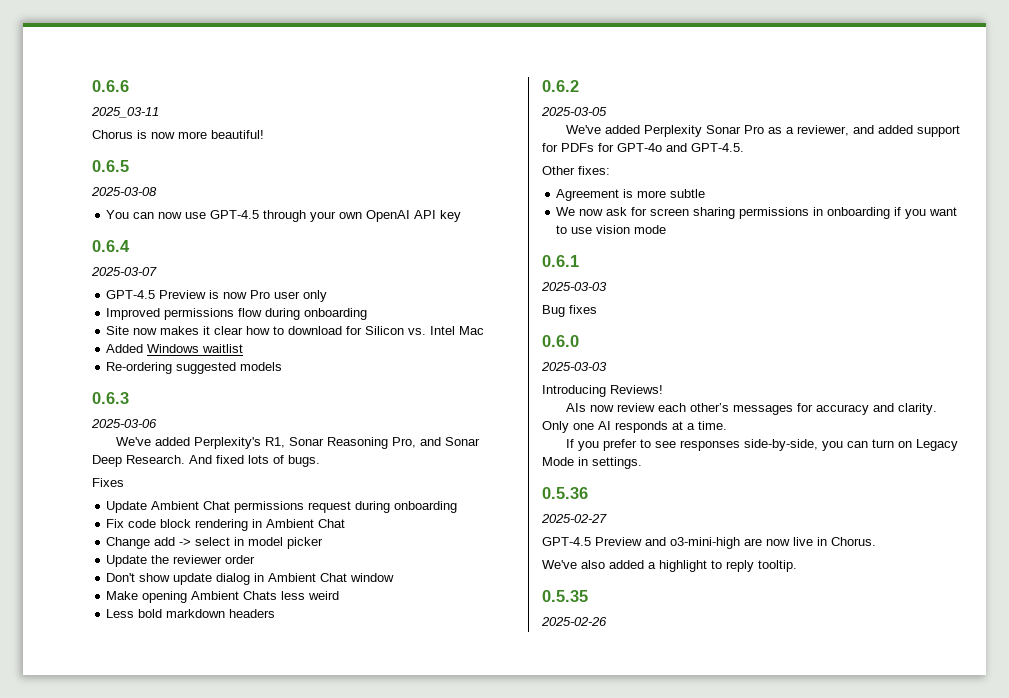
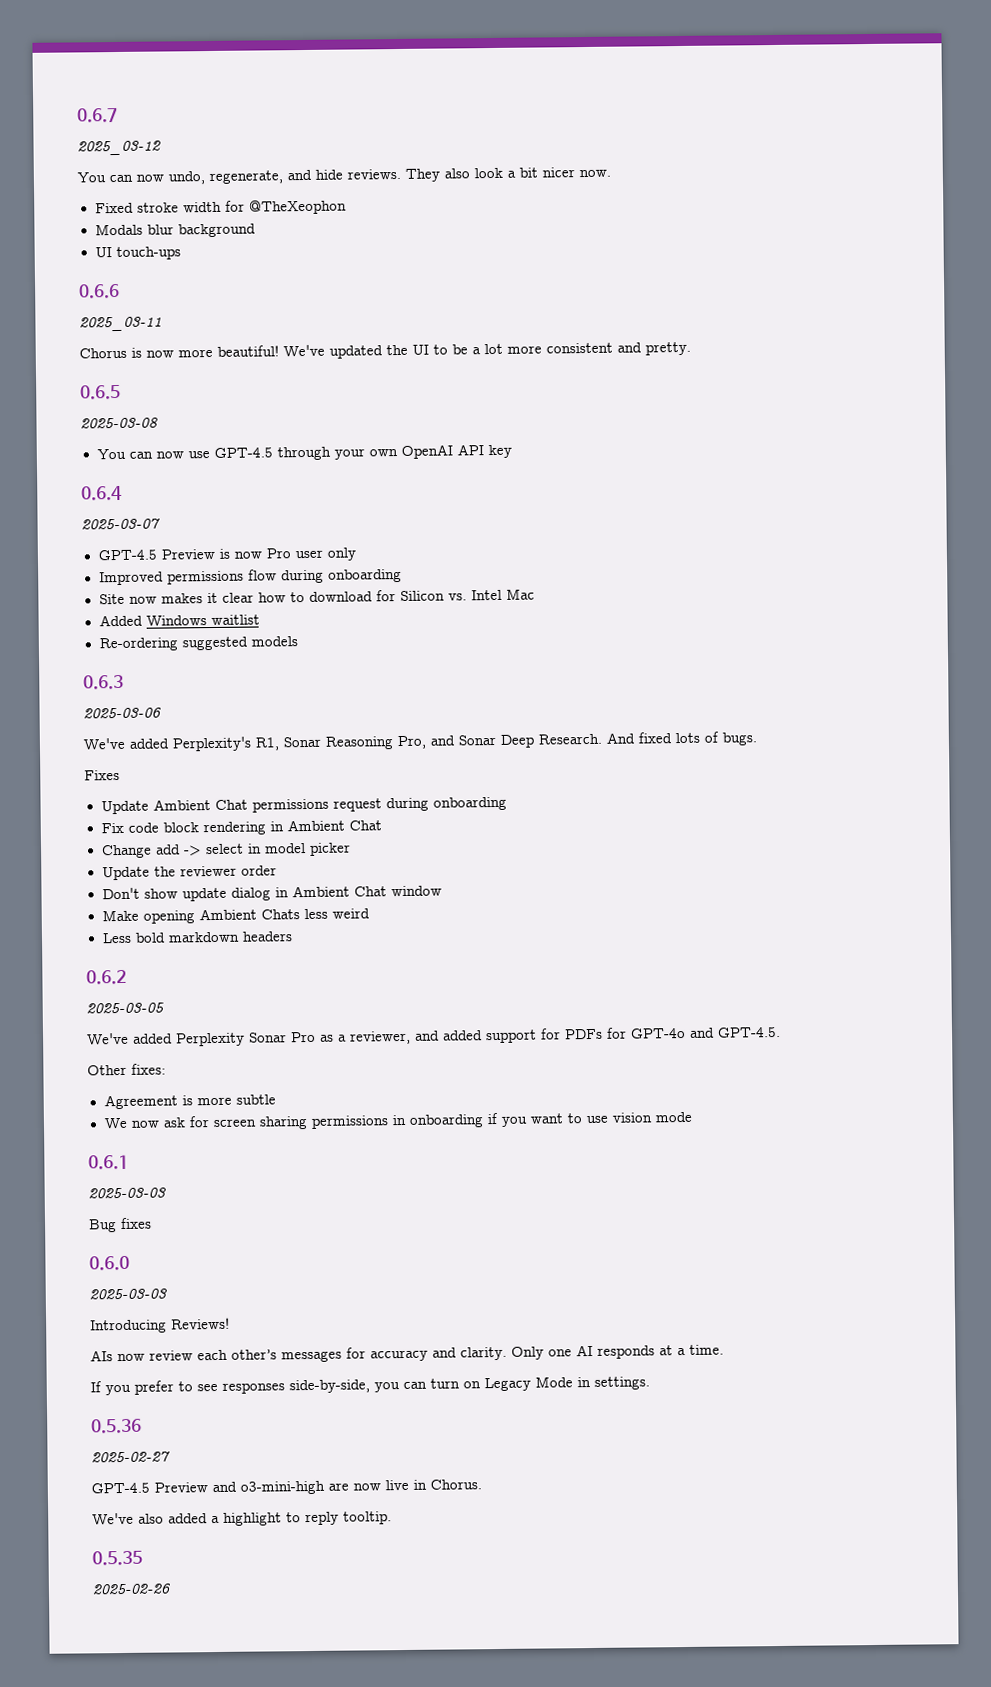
(92, 86) none -> [77,107,118,123] [77,140,161,156] [77,167,611,185] [94,199,347,215] [94,223,256,238] [94,246,181,261] 0.6.7 // 2025_03-12 // You can now undo, regenerate, and hide reviews. They also look a bit nicer now. // Fixed stroke width for @TheXeophon // Modals blur background // UI touch-ups //
(264, 134) none -> [283,341,691,359] We've updated the UI to be a lot more consistent and pretty.

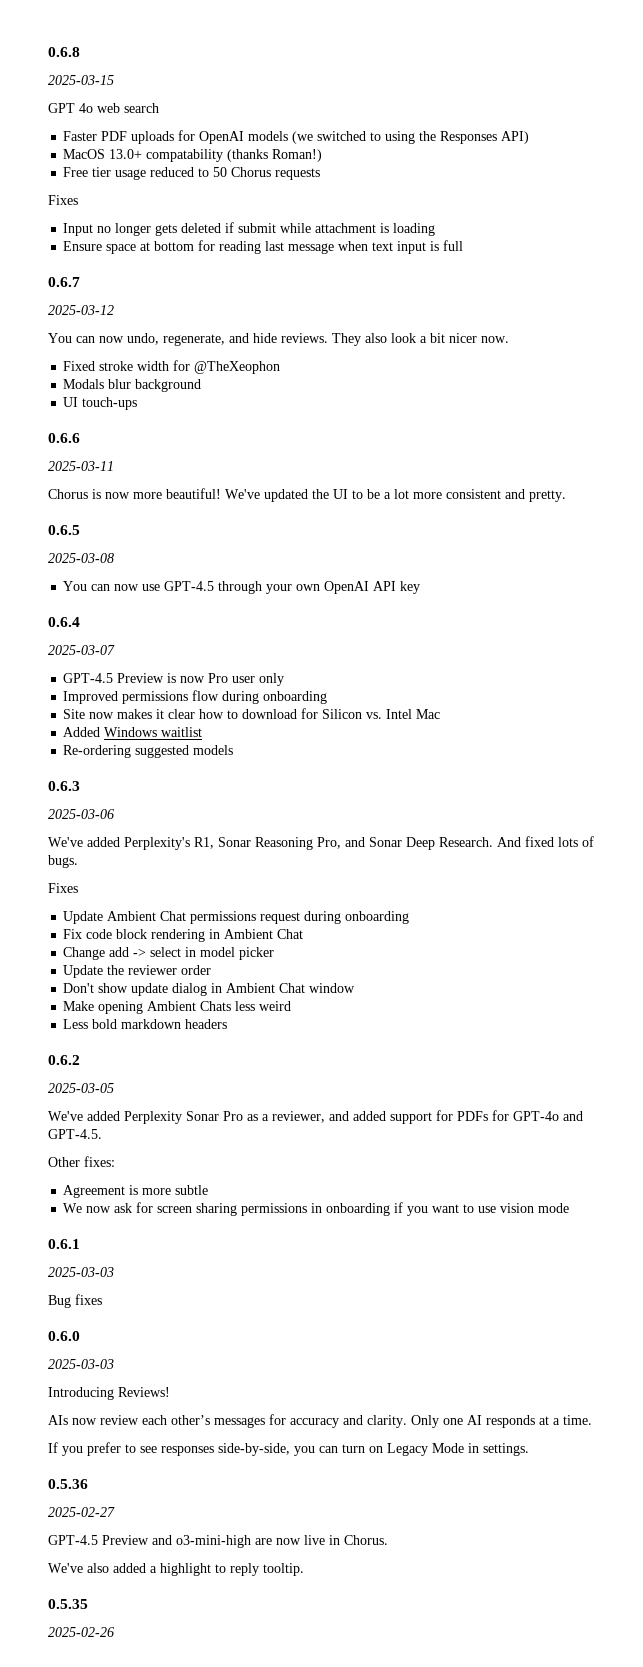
(77, 115) none -> [48,47,80,57] [48,75,114,85] [48,103,159,113] [63,130,530,144] [63,149,323,162] [63,167,321,180] [48,195,78,205] [63,222,436,236] [63,240,464,254] 0.6.8 // 2025-03-15 // GPT 4o web search // Faster PDF uploads for OpenAI models (we switched to using the Responses API) // MacOS 13.0+ compatability (thanks Roman!) // Free tier usage reduced to 50 Chorus requests // Fixes // Input no longer gets deleted if submit while attachment is loading // Ensure space at bottom for reading last message when text input is full //
[77,140,161,156] 2025_03-12 -> [48,305,114,315] 2025-03-12
[79,316,162,332] 2025_03-11 -> [48,461,114,471] 2025-03-11

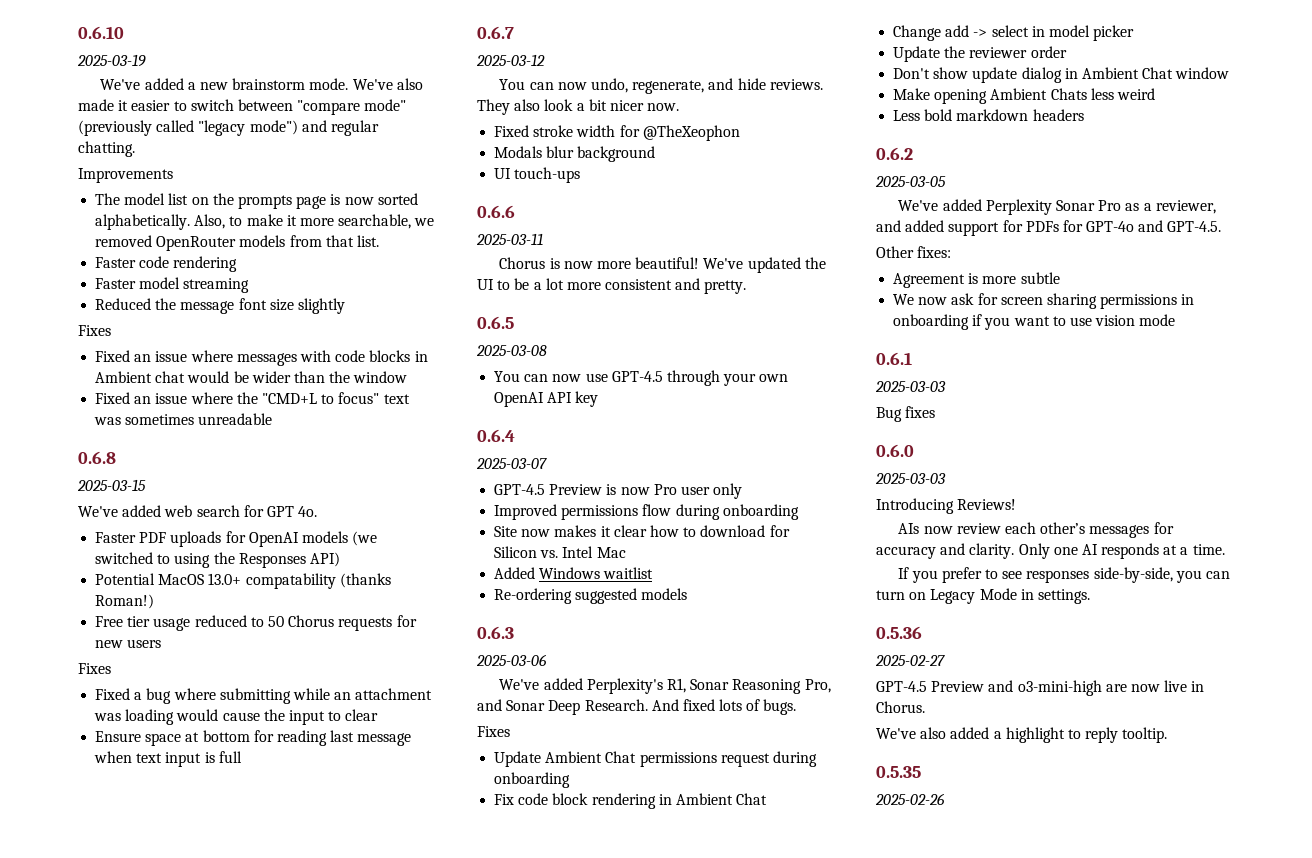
(48, 52) none -> [78,26,124,39] [77,54,146,67] [100,78,423,90] [78,99,407,115] [78,120,379,136] [78,141,135,157] [78,168,173,183] [95,193,418,209] [95,214,435,230] [95,235,379,251] [95,256,238,272] [95,277,250,293] [95,298,345,314] [78,325,111,336] [95,350,428,366] [95,371,408,383] [95,392,410,404] [94,413,273,425] 0.6.10 // 2025-03-19 // We've added a new brainstorm mode. We've also made it easier to switch between "compare mode" (previously called "legacy mode") and regular chatting. // Improvements // The model list on the prompts page is now sorted alphabetically. Also, to make it more searchable, we removed OpenRouter models from that list. // Faster code rendering // Faster model streaming // Reduced the message font size slightly // Fixes // Fixed an issue where messages with code blocks in Ambient chat would be wider than the window // Fixed an issue where the "CMD+L to focus" text was sometimes unreadable //
[48,103,93,113] GPT 4o -> [78,505,162,517] We've added
(159, 108) none -> [243,505,318,517] for GPT 4o.
(530, 137) none -> [95,573,156,585] Potential
[48,195,78,205] [63,222,436,236] // Fixes // Input no longer gets deleted if submit while attachment is loading -> [396,615,417,627] [95,639,162,648] [78,663,111,674] [95,688,433,704] [94,709,379,725] for new users // Fixes // Fixed a bug where submitting while an attachment was loading would cause the input to clear

